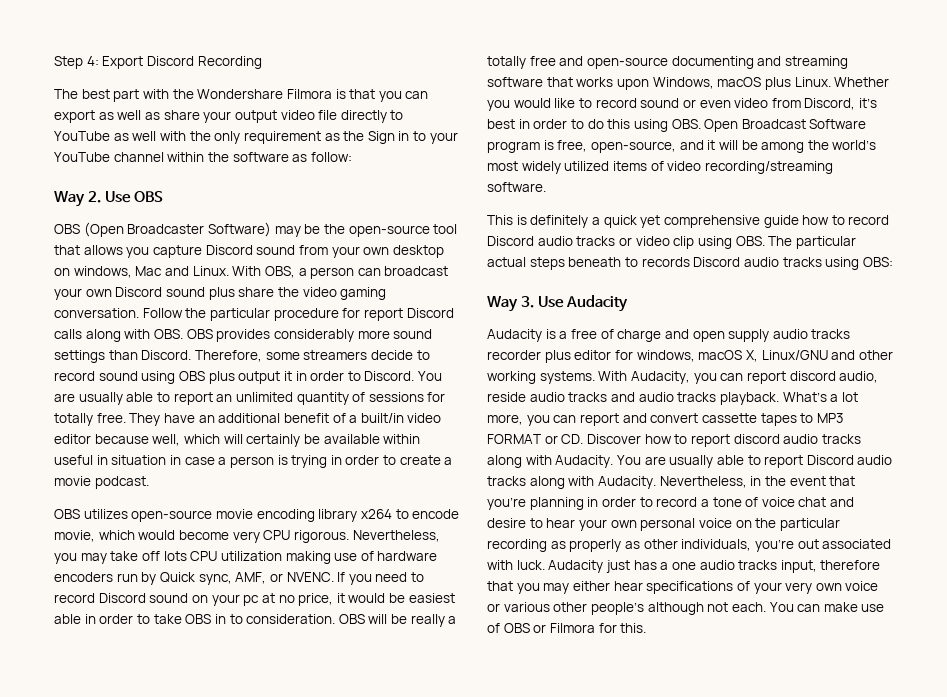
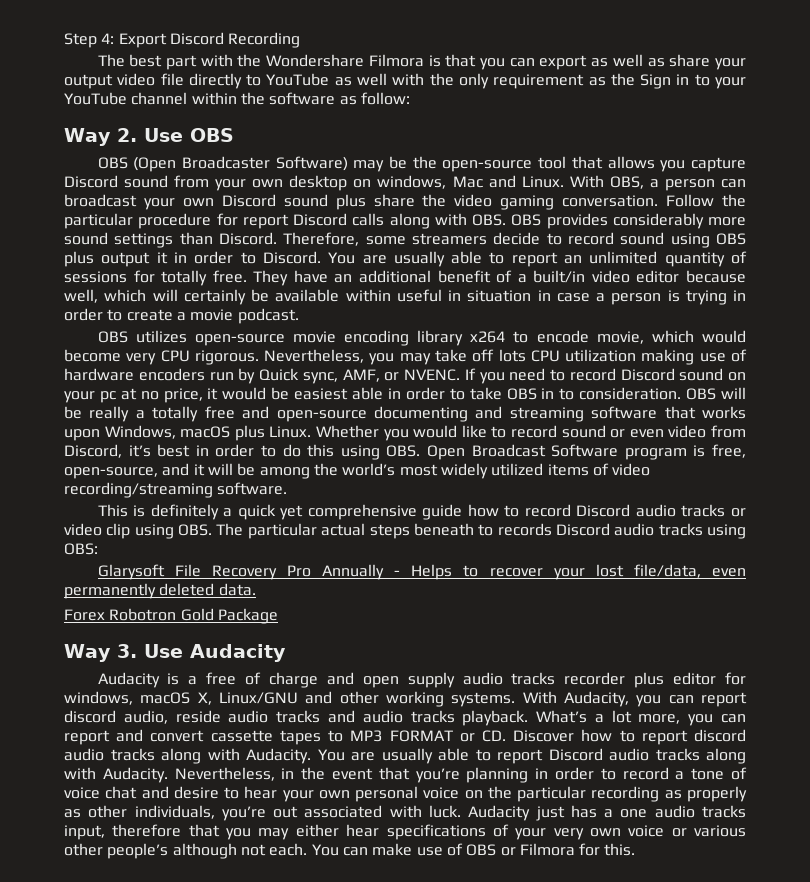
(893, 262) none -> [97,564,746,580] [64,583,256,599] [64,608,278,624] // Glarysoft File Recovery Pro Annually - Helps to recover your lost file/data, even permanently deleted data. // Forex Robotron Gold Package

